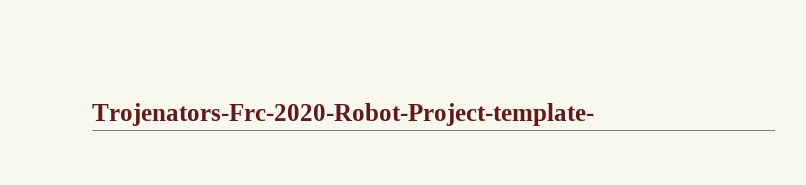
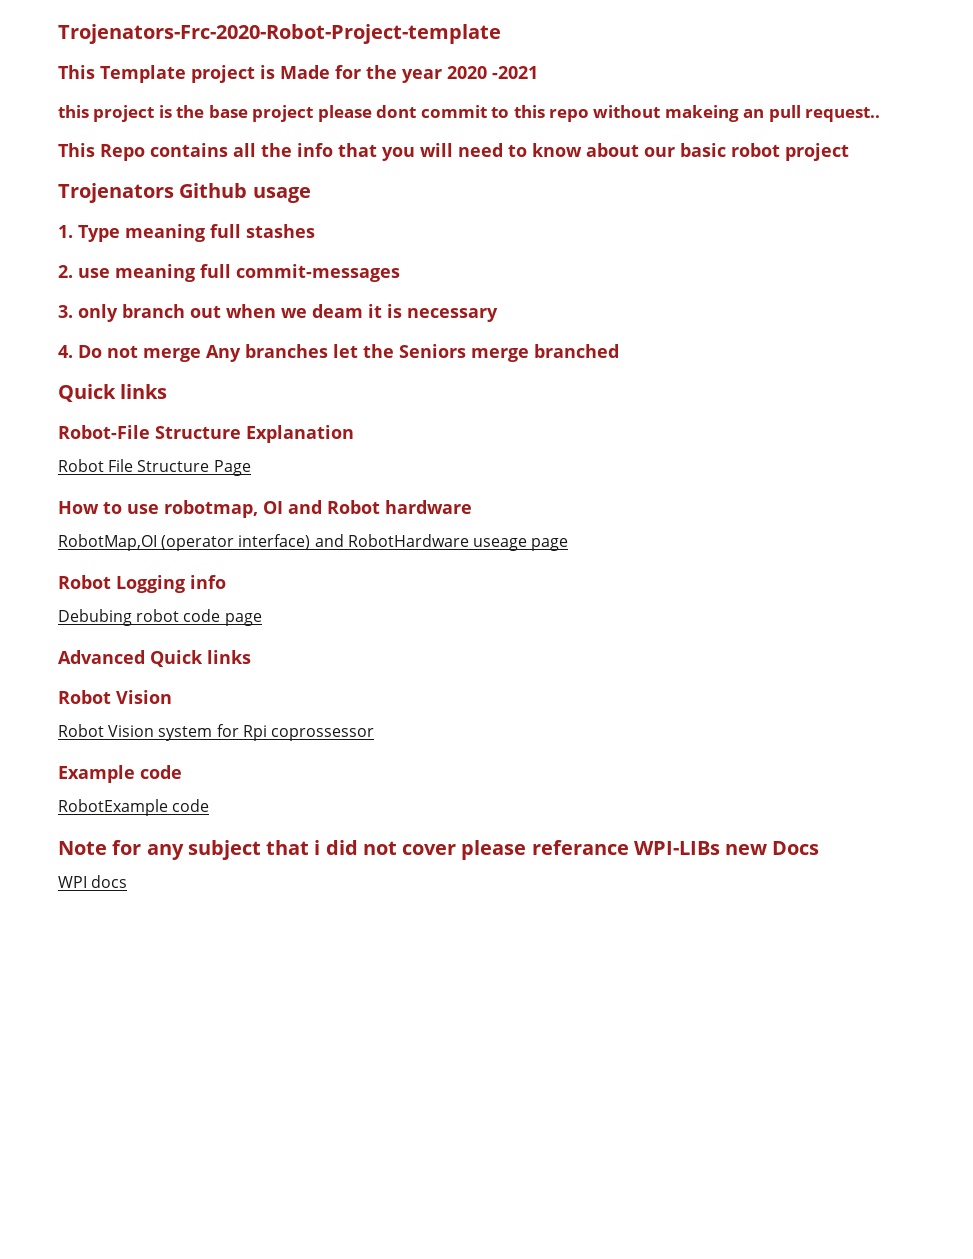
[92,103,594,126] Trojenators-Frc-2020-Robot-Project-template- -> [58,24,501,44] [58,65,538,83] [58,105,881,122] [58,143,849,161] [58,183,311,203] [58,224,315,242] [58,264,400,282] [58,304,498,322] [58,344,619,362] [58,384,168,402] [58,425,354,443] [58,459,251,476] [58,500,472,518] [58,534,569,551] [58,575,226,593] [58,609,262,626] [58,650,251,667] [58,690,172,704] [58,724,374,741] [58,765,182,783] [58,799,210,816] [58,840,820,860] [58,875,128,888] Trojenators-Frc-2020-Robot-Project-template // This Template project is Made for the year 2020 -2021 // this project is the base project please dont commit to this repo without makeing an pull request.. // This Repo contains all the info that you will need to know about our basic robot project // Trojenators Github usage // 1. Type meaning full stashes // 2. use meaning full commit-messages // 3. only branch out when we deam it is necessary // 4. Do not merge Any branches let the Seniors merge branched // Quick links // Robot-File Structure Explanation // Robot File Structure Page // How to use robotmap, OI and Robot hardware // RobotMap,OI (operator interface) and RobotHardware useage page // Robot Logging info // Debubing robot code page // Advanced Quick links // Robot Vision // Robot Vision system for Rpi coprossessor // Example code // RobotExample code // Note for any subject that i did not cover please referance WPI-LIBs new Docs // WPI docs

